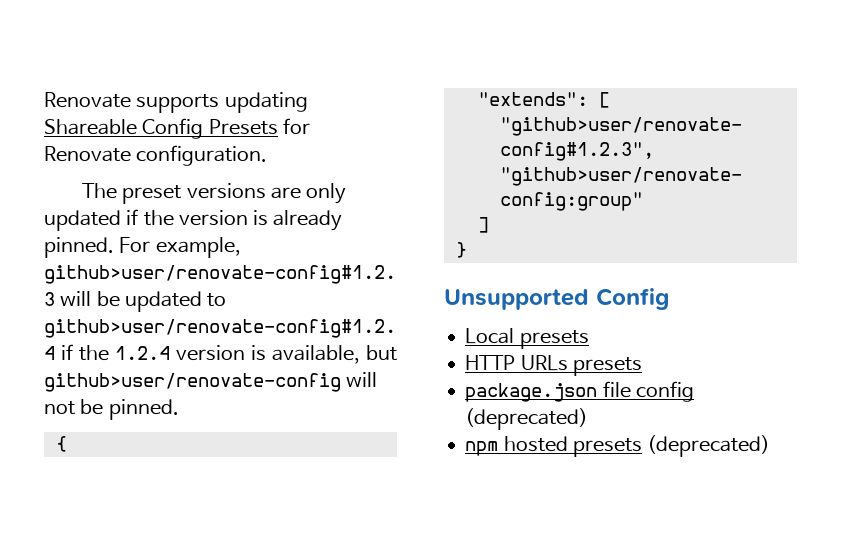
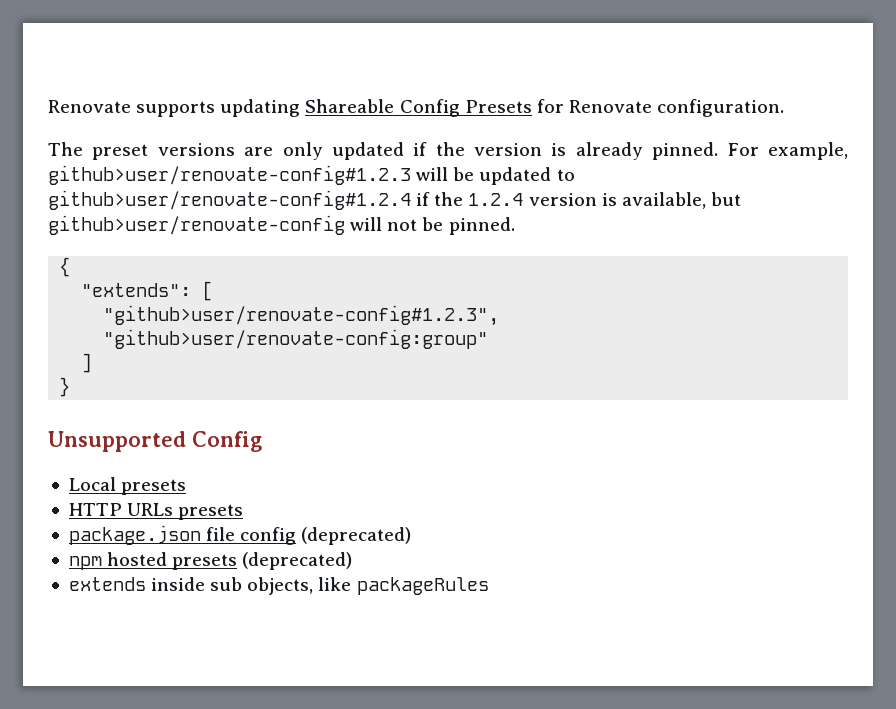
(771, 446) none -> [68,577,489,595] // extends inside sub objects, like packageRules

